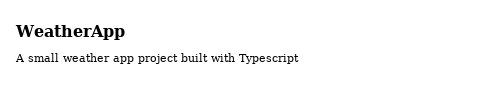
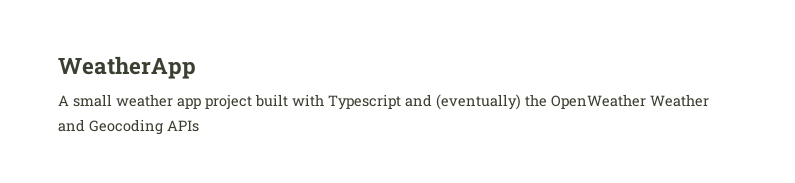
(299, 59) none -> [405,94,709,110] [58,119,199,135] and (eventually) the OpenWeather Weather and Geocoding APIs

